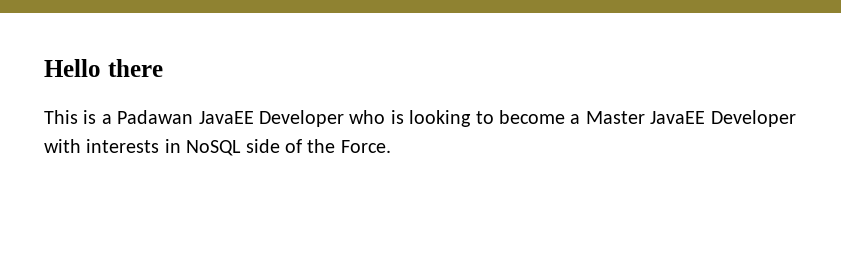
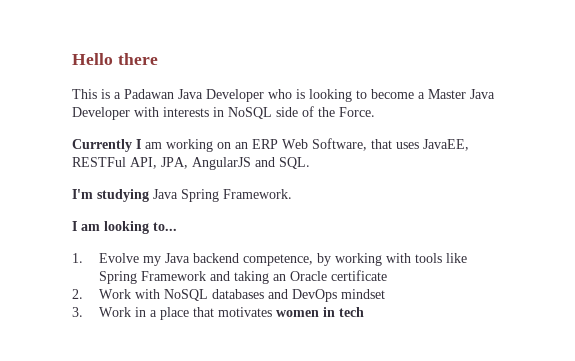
[198,111,254,124] JavaEE -> [178,89,203,99] Java
[650,111,706,124] JavaEE -> [470,89,495,99] Java
(391, 146) none -> [72,138,469,152] [72,157,310,170] [72,189,292,202] [72,221,177,234] [72,253,468,266] [99,270,388,284] [72,289,386,302] [72,307,365,320] // Currently I am working on an ERP Web Software, that uses JavaEE, RESTFul API, JPA, AngularJS and SQL. // I'm studying Java Spring Framework. // I am looking to... // 1. Evolve my Java backend competence, by working with tools like Spring Framework and taking an Oracle certificate // 2. Work with NoSQL databases and DevOps mindset // 3. Work in a place that motivates women in tech

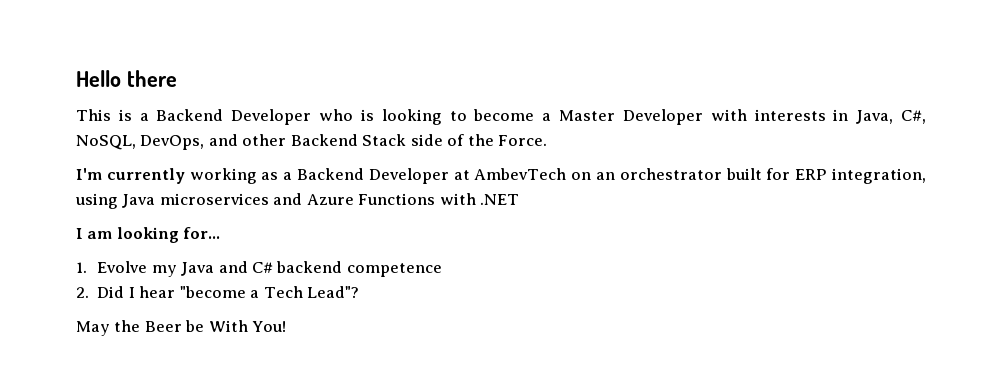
[124,89,203,99] Padawan Java -> [156,109,224,121] Backend
[470,89,495,99] Java -> (616, 115) none
[228,106,375,119] [72,138,469,152] [72,157,310,170] [72,189,292,202] NoSQL side of the Force. // Currently I am working on an ERP Web Software, that uses JavaEE, RESTFul API, JPA, AngularJS and SQL. // I'm studying Java Spring Framework. -> [856,110,927,124] [76,134,548,150] [76,168,927,184] [75,193,520,209] Java, C#, NoSQL, DevOps, and other Backend Stack side of the Force. // I'm currently working as a Backend Developer at AmbevTech on an orchestrator built for ERP integration, using Java microservices and Azure Functions with .NET
[153,222,177,231] to... -> [183,227,221,239] for...
[193,253,468,266] [99,270,388,284] [72,289,386,302] [72,307,365,320] backend competence, by working with tools like Spring Framework and taking an Oracle certificate // 2. Work with NoSQL databases and DevOps mindset // 3. Work in a place that motivates women in tech -> [218,261,442,277] [76,286,359,298] [76,320,287,336] and C# backend competence // 2. Did I hear "become a Tech Lead"? // May the Beer be With You!

